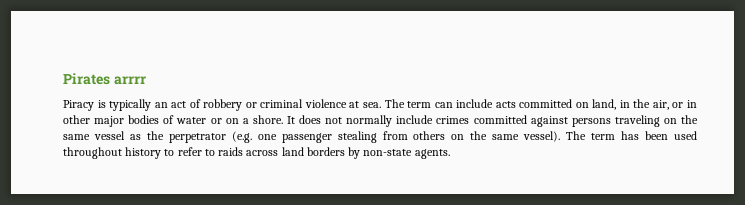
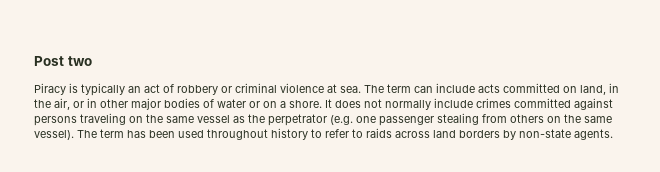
[63,73,146,85] Pirates arrrr -> [34,56,92,66] Post two

